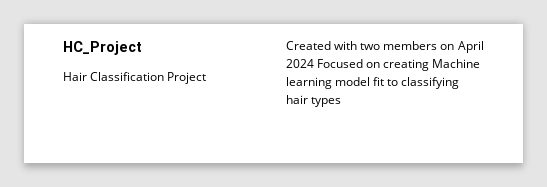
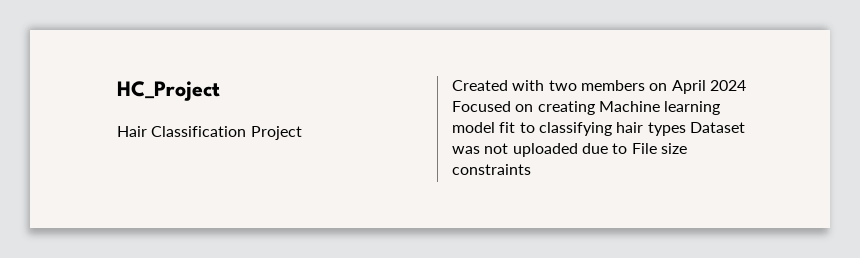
(342, 102) none -> [689,122,745,133] [452,143,687,157] [452,164,531,175] Dataset was not uploaded due to File size constraints

